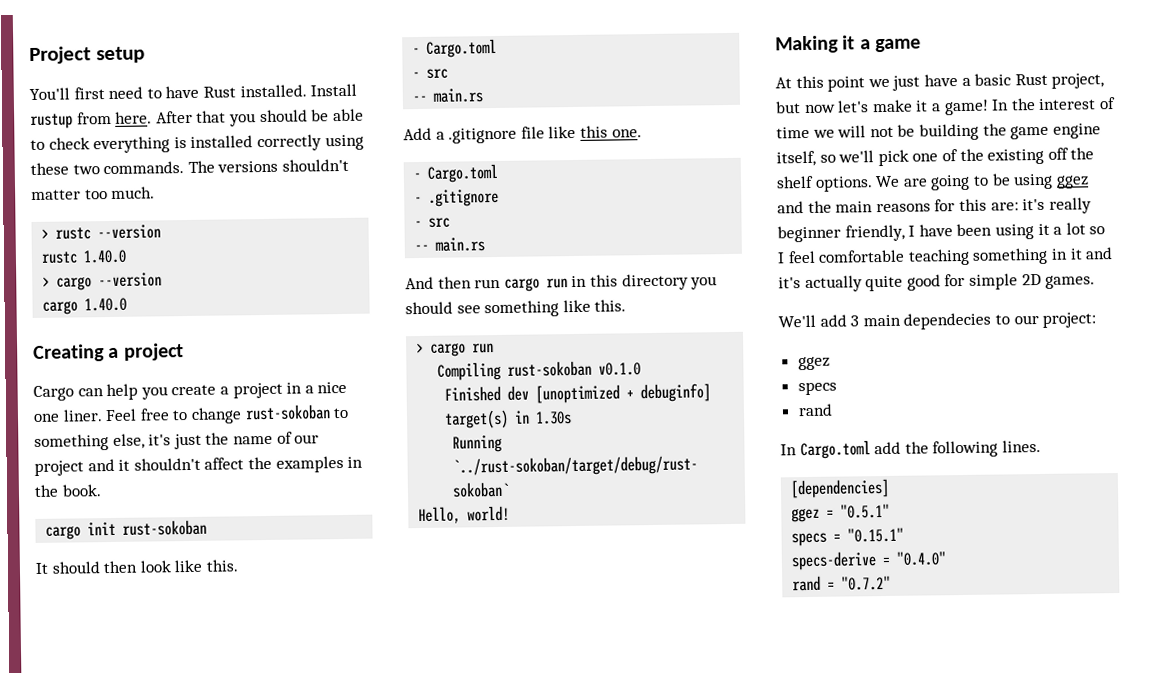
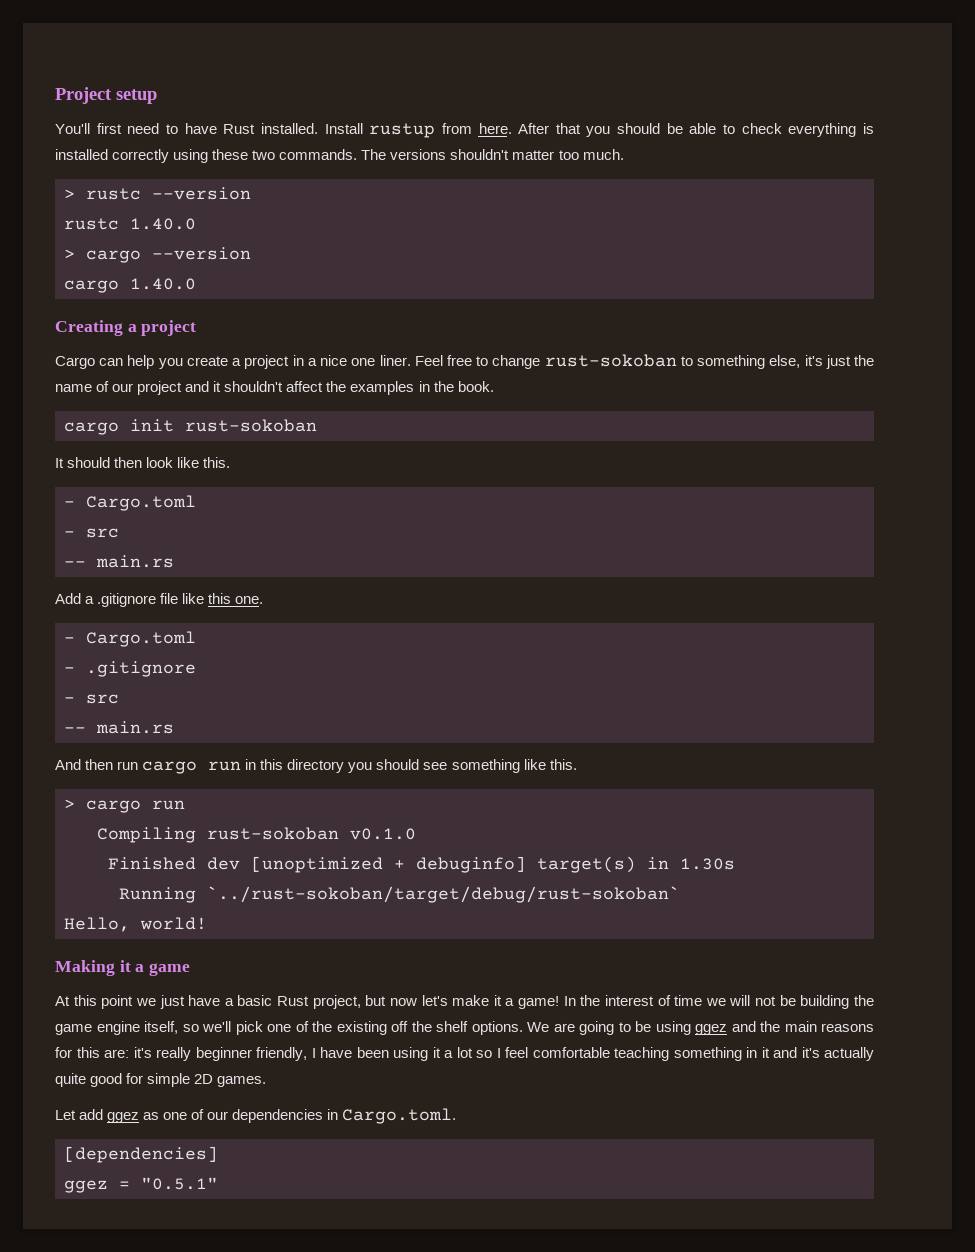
[778,312,1097,330] [797,356,830,371] [797,381,837,396] [797,403,833,417] [780,439,1041,460] [790,478,891,499] [791,503,891,523] [791,527,905,547] [791,551,947,571] [792,575,892,592] We'll add 3 main dependecies to our project: // ggez // specs // rand // In Cargo.toml add the following lines. // [dependencies] // ggez = "0.5.1" // specs = "0.15.1" // specs-derive = "0.4.0" // rand = "0.7.2" -> [55,1108,457,1124] [64,1146,218,1163] [64,1177,218,1193] Let add ggez as one of our dependencies in Cargo.toml. // [dependencies] // ggez = "0.5.1"

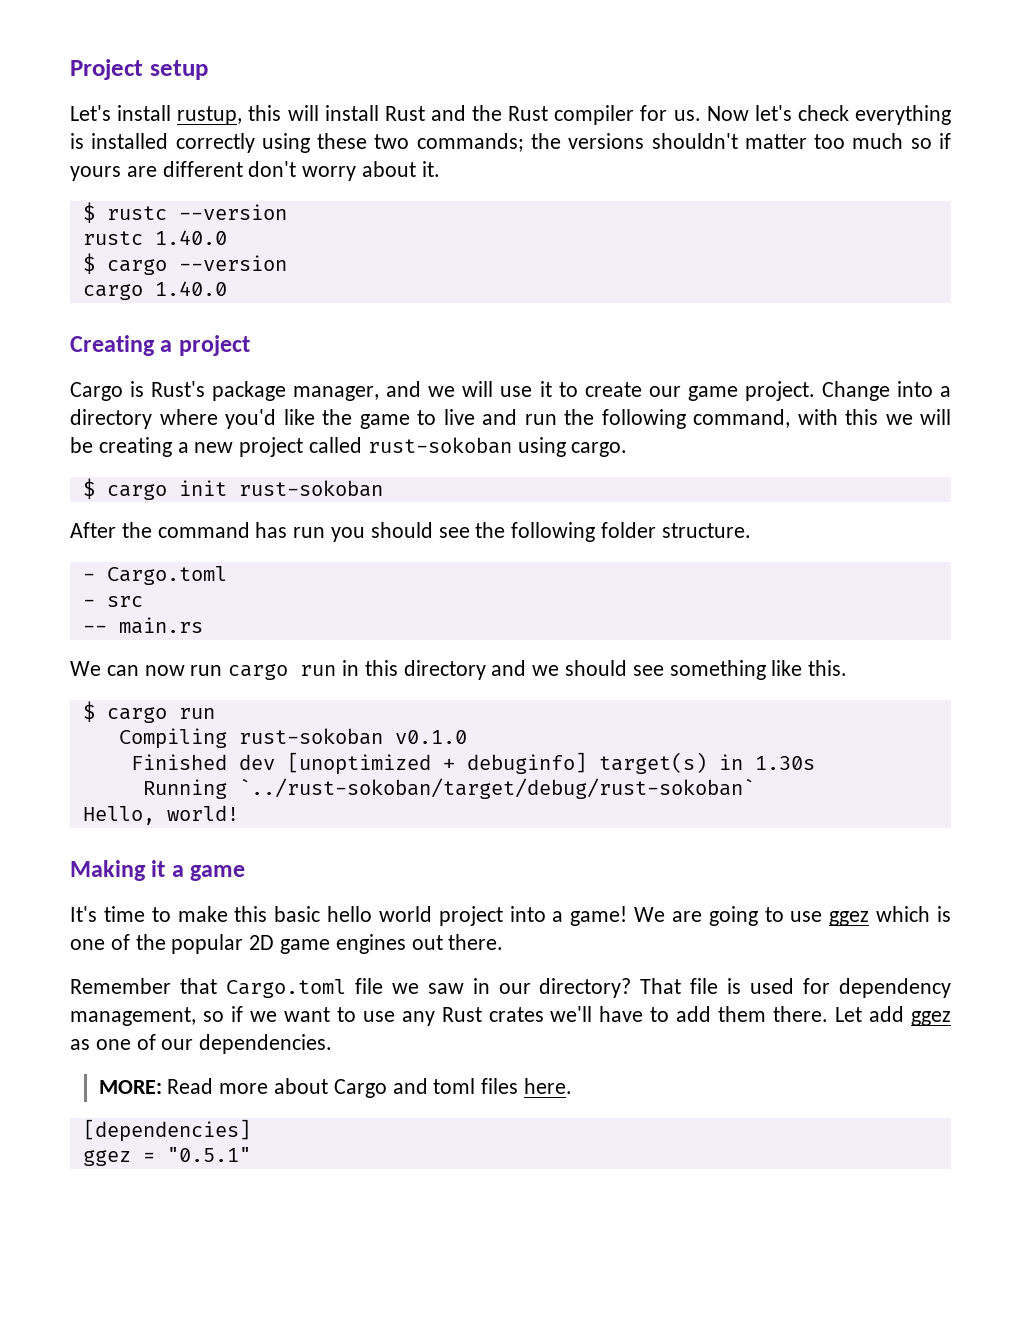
[55,123,736,138] You'll first need to have Rust installed. Install rustup from here. After that you should be able to -> [70,105,792,125] Let's install rustup, this will install Rust and the Rust compiler for us. Now let's
[279,149,387,160] commands. The -> [416,133,561,152] commands; the
[582,149,624,160] [64,189,75,199] much. // > -> [852,133,952,149] [70,161,440,181] [82,202,95,223] much so if yours are different don't worry about it. // $
[64,249,75,259] > -> [82,253,95,274] $
[99,354,875,369] [55,381,494,395] [64,419,317,435] [55,457,231,468] can help you create a project in a nice one liner. Feel free to change rust-sokoban to something else, it's just the name of our project and it shouldn't affect the examples in the book. // cargo init rust-sokoban // It should then look like this. -> [130,381,951,401] [70,409,951,429] [70,437,628,457] [82,478,383,500] [70,522,751,542] is Rust's package manager, and we will use it to create our game project. Change into a directory where you'd like the game to live and run the following command, with this we will be creating a new project called rust-sokoban using cargo. // $ cargo init rust-sokoban // After the command has run you should see the following folder structure.
[55,593,264,607] [64,631,196,647] [64,661,196,677] [64,694,119,704] [64,721,174,734] [55,759,114,770] Add a .gitignore file like this one. // - Cargo.toml // - .gitignore // - src // -- main.rs // And then -> [70,661,185,676] We can now
[348,762,373,773] you -> [491,660,560,676] and we
[64,799,75,809] > -> [82,701,95,722] $
[55,995,875,1009] [55,1021,874,1035] [55,1047,874,1061] [55,1073,267,1087] At this point we just have a basic Rust project, but now let's make it a game! In the interest of time we will not be building the game engine itself, so we'll pick one of the existing off the shelf options. We are going to be using ggez and the main reasons for this are: it's really beginner friendly, I have been using it a lot so I feel comfortable teaching something in it and it's actually quite good for simple 2D games. // -> [70,906,952,926] [70,934,504,954] [70,978,952,998] [70,1006,829,1026] It's time to make this basic hello world project into a game! We are going to use ggez which is one of the popular 2D game engines out there. // Remember that Cargo.toml file we saw in our directory? That file is used for dependency management, so if we want to use any Rust crates we'll have to add them there.
[232,1108,457,1124] dependencies in Cargo.toml. -> [199,1034,333,1054] [98,1078,572,1098] dependencies. // MORE: Read more about Cargo and toml files here.

